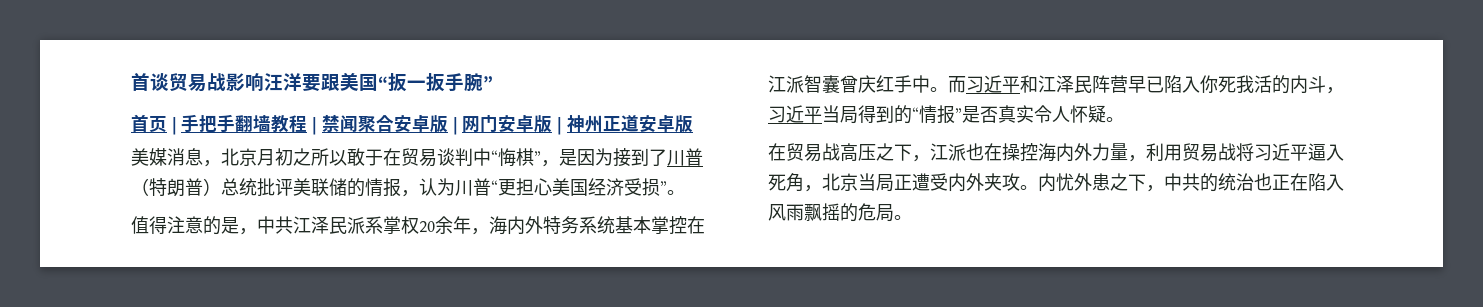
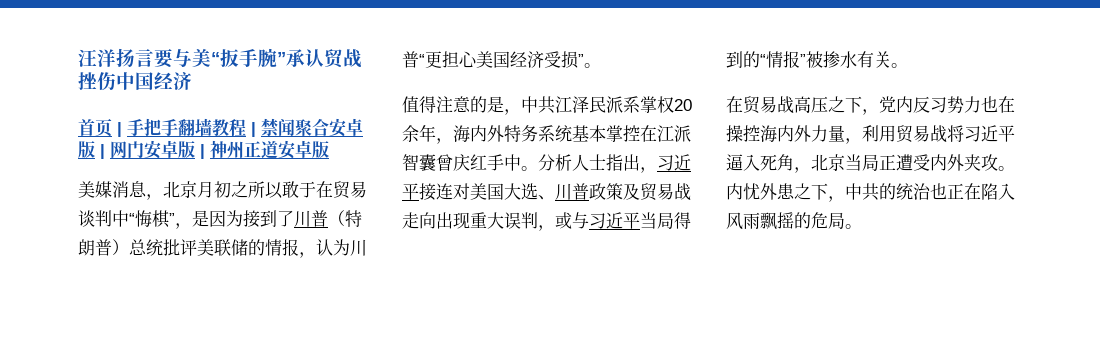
[131,72,493,92] 首谈贸易战影响汪洋要跟美国“扳一扳手腕” -> [78,48,362,68] [78,71,192,91] 汪洋扬言要与美“扳手腕”承认贸战挫伤中国经济
[948,75,1344,94] 而习近平和江泽民阵营早已陷入你死我活的内斗， -> [538,154,691,173] [402,183,691,201] [402,212,589,231] 分析人士指出，习近平接连对美国大选、川普政策及贸易战走向出现重大误判，或与
[962,105,1106,123] 是否真实令人怀疑 -> [806,51,891,68] 被掺水有关
[930,143,966,161] 江派 -> [879,96,981,113] 党内反习势力

